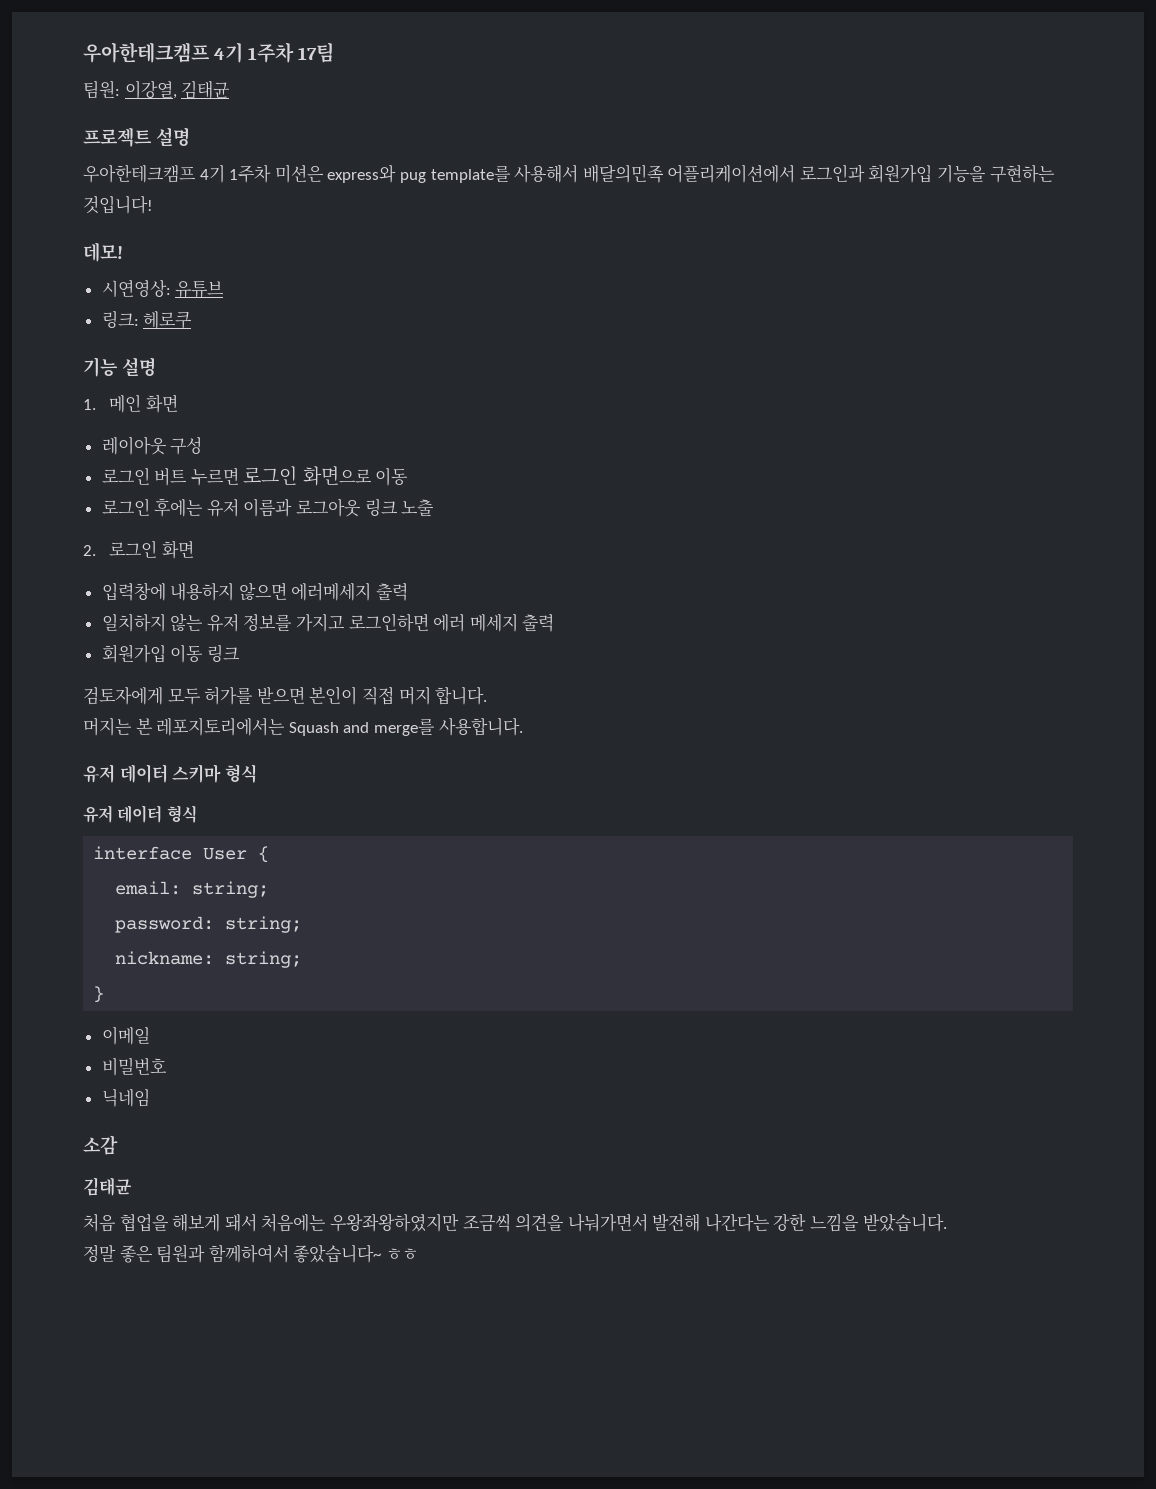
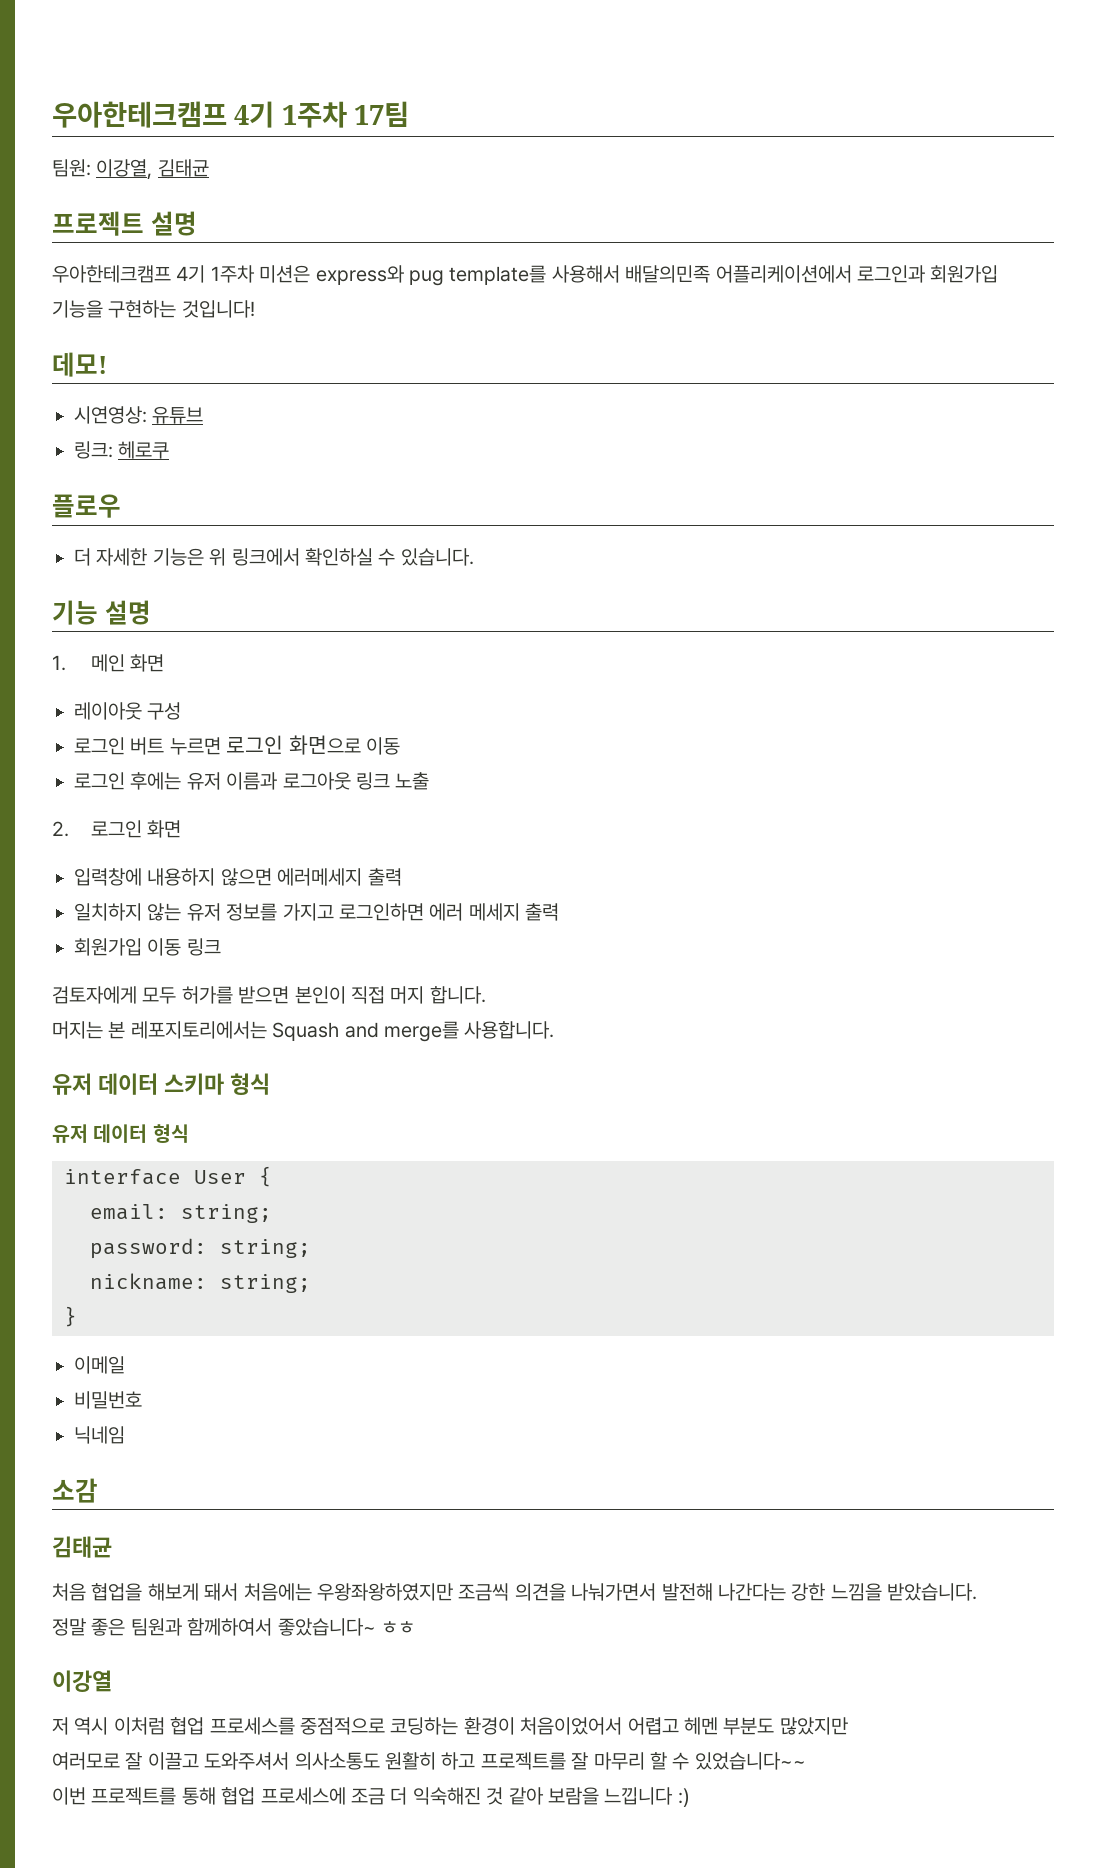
(193, 320) none -> [52,494,121,518] [74,548,474,566] // 플로우 // 더 자세한 기능은 위 링크에서 확인하실 수 있습니다.
(418, 1254) none -> [52,1670,112,1692] [52,1717,848,1735] [52,1752,806,1770] [52,1787,690,1807] // 이강열 // 저 역시 이처럼 협업 프로세스를 중점적으로 코딩하는 환경이 처음이었어서 어렵고 헤멘 부분도 많았지만 // 여러모로 잘 이끌고 도와주셔서 의사소통도 원활히 하고 프로젝트를 잘 마무리 할 수 있었습니다~~ // 이번 프로젝트를 통해 협업 프로세스에 조금 더 익숙해진 것 같아 보람을 느낍니다 :)

